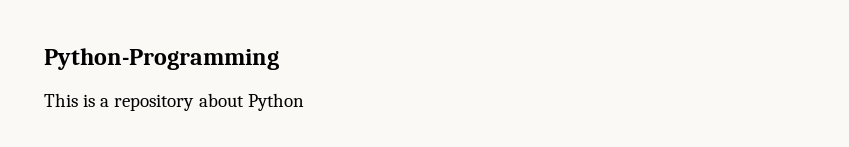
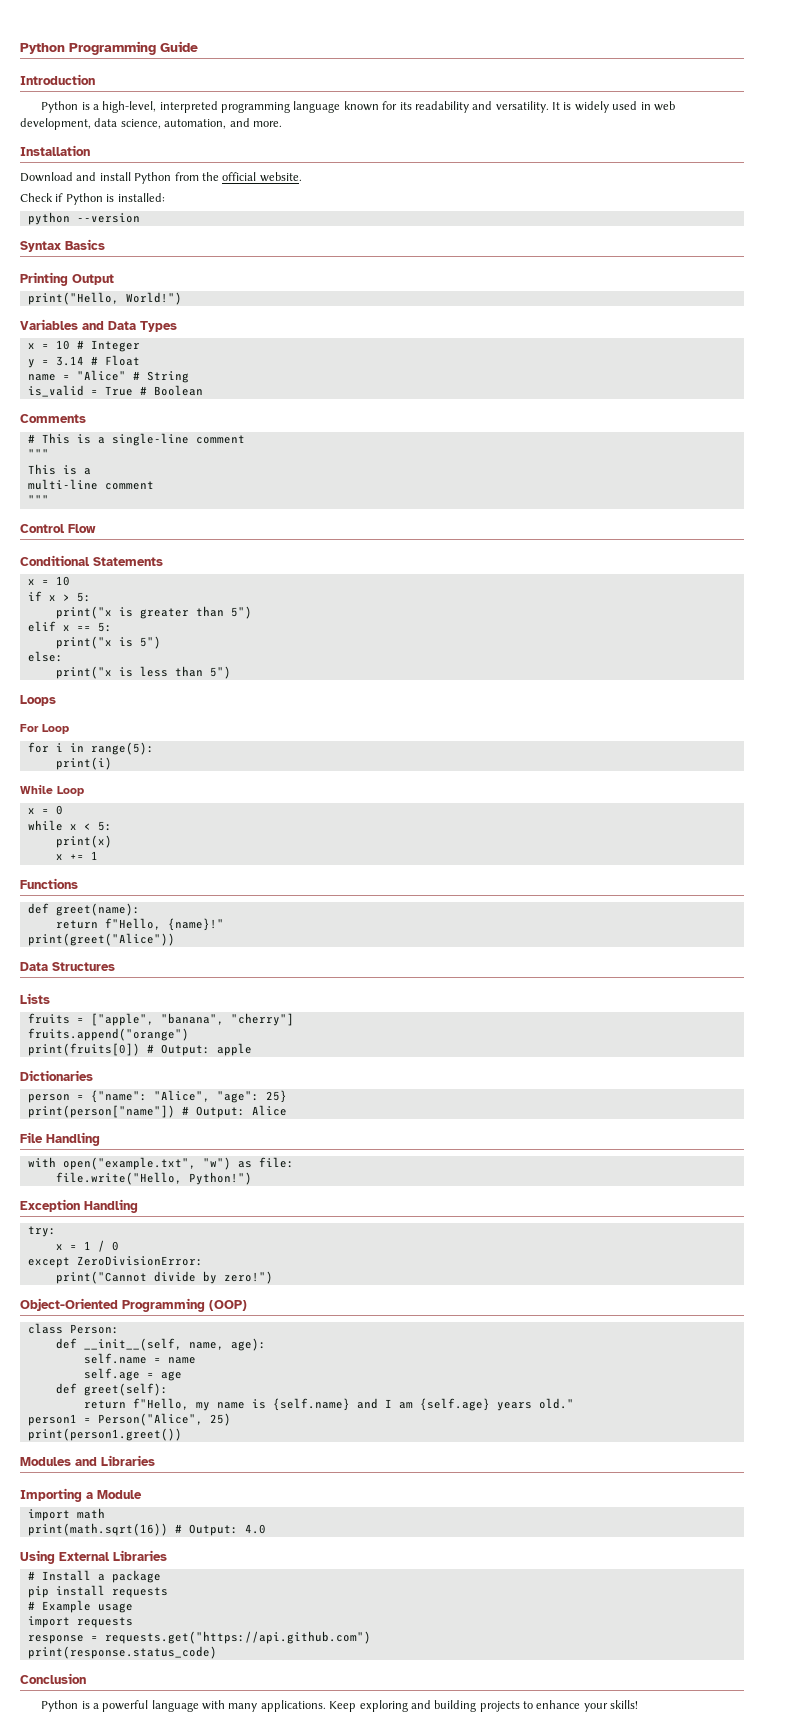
[44,48,279,70] [44,93,304,111] Python-Programming // This is a repository about Python -> [20,41,198,55] [20,74,95,85] [41,101,675,113] [20,118,282,130] [20,145,90,156] [20,172,302,184] [20,193,165,205] [27,212,140,225] [20,239,105,252] [20,272,114,286] [27,292,182,305] [20,319,177,332] [27,340,140,352] [27,355,140,368] [27,370,189,383] [27,385,203,397] [20,414,86,423] [27,433,245,446] [27,449,49,458] [27,464,91,475] [27,479,154,490] [27,495,49,504] [20,524,96,533] [20,555,163,566] [27,576,70,586] [27,591,91,602] [55,606,252,619] [27,621,112,632] [55,636,161,649] [27,651,63,662] [55,666,231,679] [20,695,56,706] [20,724,69,734] [27,742,154,755] [55,757,112,770] [20,785,84,796] [27,805,63,815] [27,820,112,831] [55,835,112,848] [55,851,98,860] [20,878,78,889] [27,903,140,916] [55,918,224,931] [27,933,175,946] [20,962,115,971] [20,993,50,1004] [27,1013,294,1026] [27,1028,189,1041] [27,1043,252,1056] [20,1070,93,1081] [27,1090,287,1103] [27,1105,287,1118] [20,1132,100,1146] [27,1157,294,1170] [55,1172,252,1185] [20,1199,138,1213] [27,1226,56,1237] [55,1240,119,1252] [27,1256,203,1268] [55,1271,273,1284] [20,1298,247,1312] [27,1323,119,1334] [55,1338,266,1351] [83,1353,196,1364] [83,1368,182,1381] [55,1383,168,1396] [83,1398,574,1411] [27,1413,231,1426] [27,1428,182,1441] [20,1455,155,1466] [20,1488,142,1502] [27,1508,105,1521] [27,1523,266,1536] [20,1550,167,1564] [27,1570,161,1583] [27,1585,168,1598] [27,1600,133,1613] [27,1616,133,1628] [27,1631,371,1644] [27,1646,217,1659] [20,1673,86,1684] [41,1700,639,1712] Python Programming Guide // Introduction // Python is a high-level, interpreted programming language known for its readability and versatility. It is widely used in web development, data science, automation, and more. // Installation // Download and install Python from the official website. // Check if Python is installed: // python --version // Syntax Basics // Printing Output // print("Hello, World!") // Variables and Data Types // x = 10 # Integer // y = 3.14 # Float // name = "Alice" # String // is_valid = True # Boolean // Comments // # This is a single-line comment // """ // This is a // multi-line comment // """ // Control Flow // Conditional Statements // x = 10 // if x > 5: // print("x is greater than 5") // elif x == 5: // print("x is 5") // else: // print("x is less than 5") // Loops // For Loop // for i in range(5): // print(i) // While Loop // x = 0 // while x < 5: // print(x) // x += 1 // Functions // def greet(name): // return f"Hello, {name}!" // print(greet("Alice")) // Data Structures // Lists // fruits = ["apple", "banana", "cherry"] // fruits.append("orange") // print(fruits[0]) # Output: apple // Dictionaries // person = {"name": "Alice", "age": 25} // print(person["name"]) # Output: Alice // File Handling // with open("example.txt", "w") as file: // file.write("Hello, Python!") // Exception Handling // try: // x = 1 / 0 // except ZeroDivisionError: // print("Cannot divide by zero!") // Object-Oriented Programming (OOP) // class Person: // def __init__(self, name, age): // self.name = name // self.age = age // def greet(self): // return f"Hello, my name is {self.name} and I am {self.age} years old." // person1 = Person("Alice", 25) // print(person1.greet()) // Modules and Libraries // Importing a Module // import math // print(math.sqrt(16)) # Output: 4.0 // Using External Libraries // # Install a package // pip install requests // # Example usage // import requests // response = requests.get("https://api.github.com") // print(response.status_code) // Conclusion // Python is a powerful language with many applications. Keep exploring and building projects to enhance your skills!

